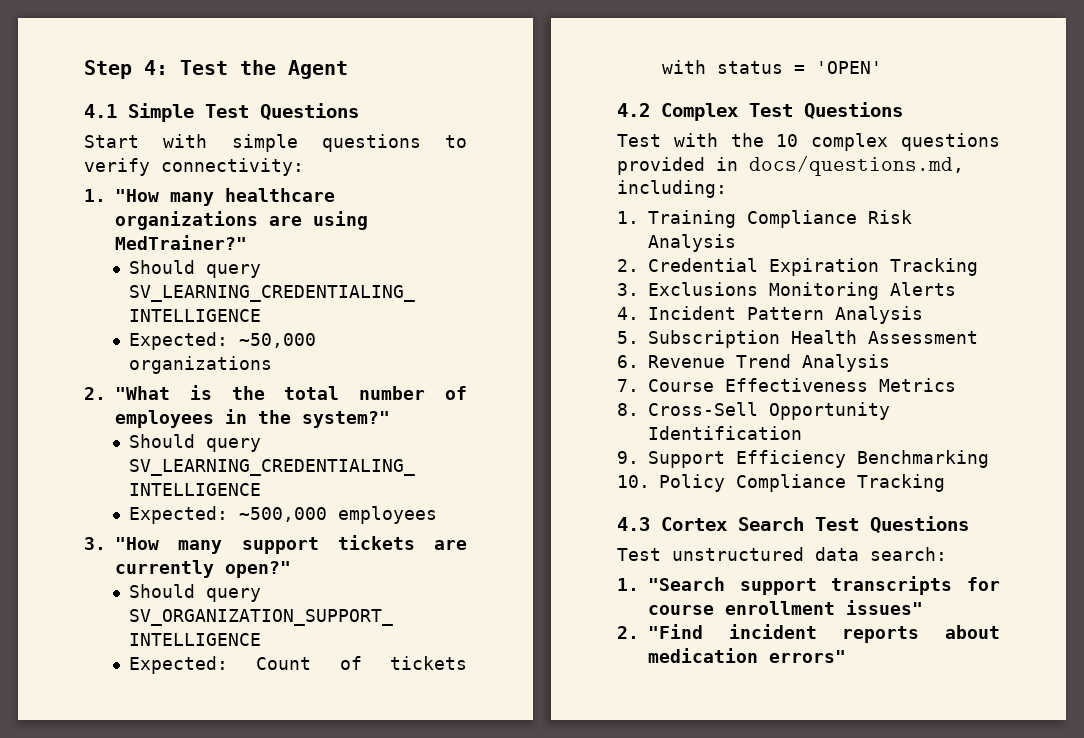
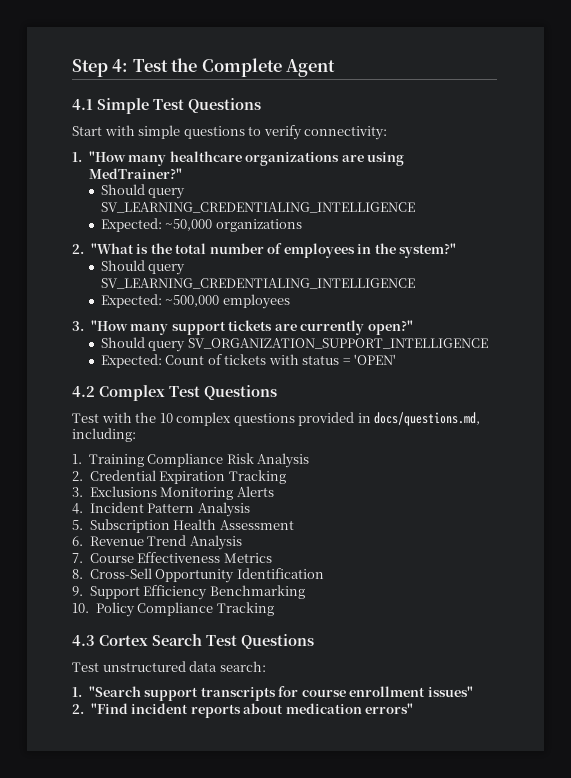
(276, 67) none -> [201,58,282,77] Complete

